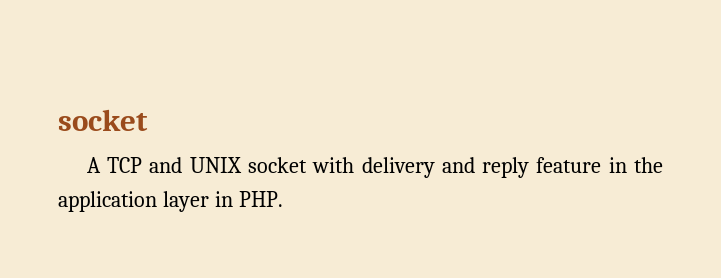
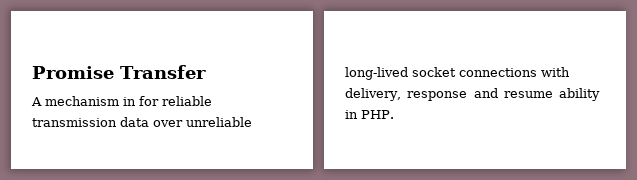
[58,109,148,131] socket -> [32,65,206,79] Promise Transfer
[107,157,663,178] [58,191,209,212] TCP and UNIX socket with delivery and reply feature in the application layer -> [45,96,212,106] [32,117,252,127] [345,67,570,80] [345,88,600,101] mechanism in for reliable transmission data over unreliable long-lived socket connections with delivery, response and resume ability

